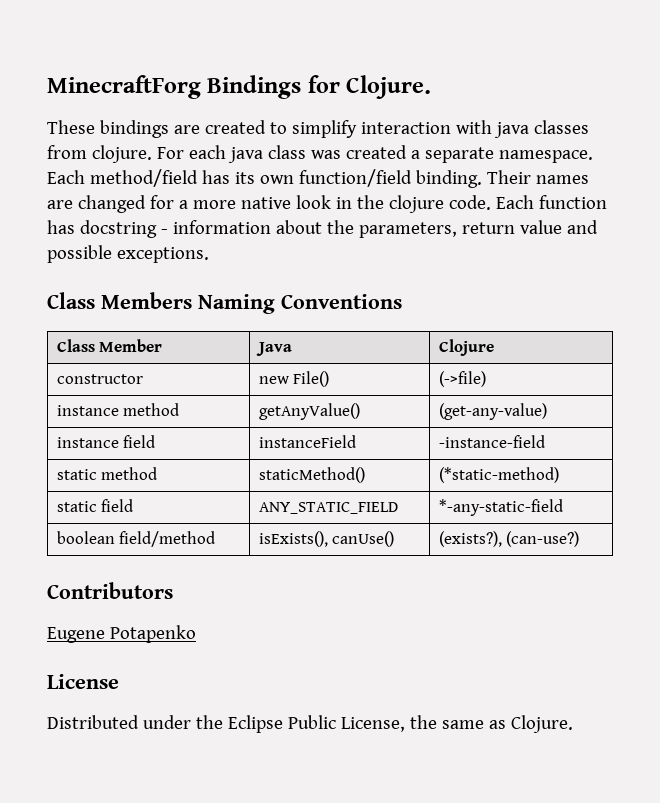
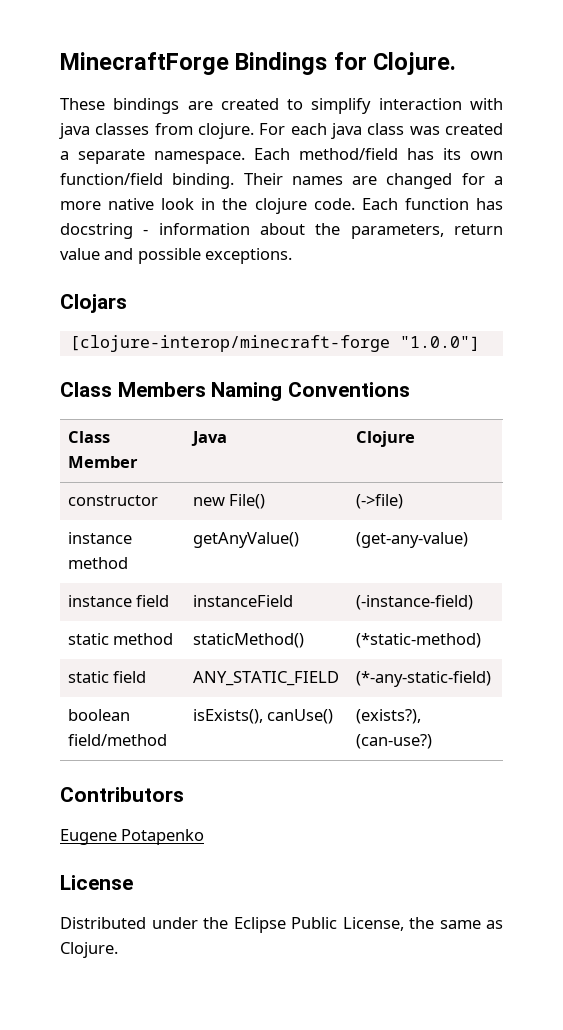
[47,75,201,99] MinecraftForg -> [60,52,229,75] MinecraftForge
(209, 255) none -> [60,294,127,313] [69,335,480,352] // Clojars // [clojure-interop/minecraft-forge "1.0.0"]
[438,435,545,448] -instance-field -> [355,595,473,610] (-instance-field)
[438,499,563,516] *-any-static-field -> [355,671,491,687] (*-any-static-field)

